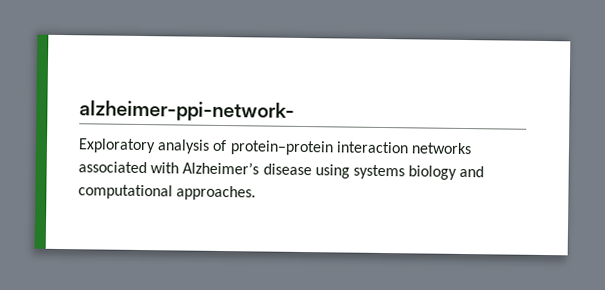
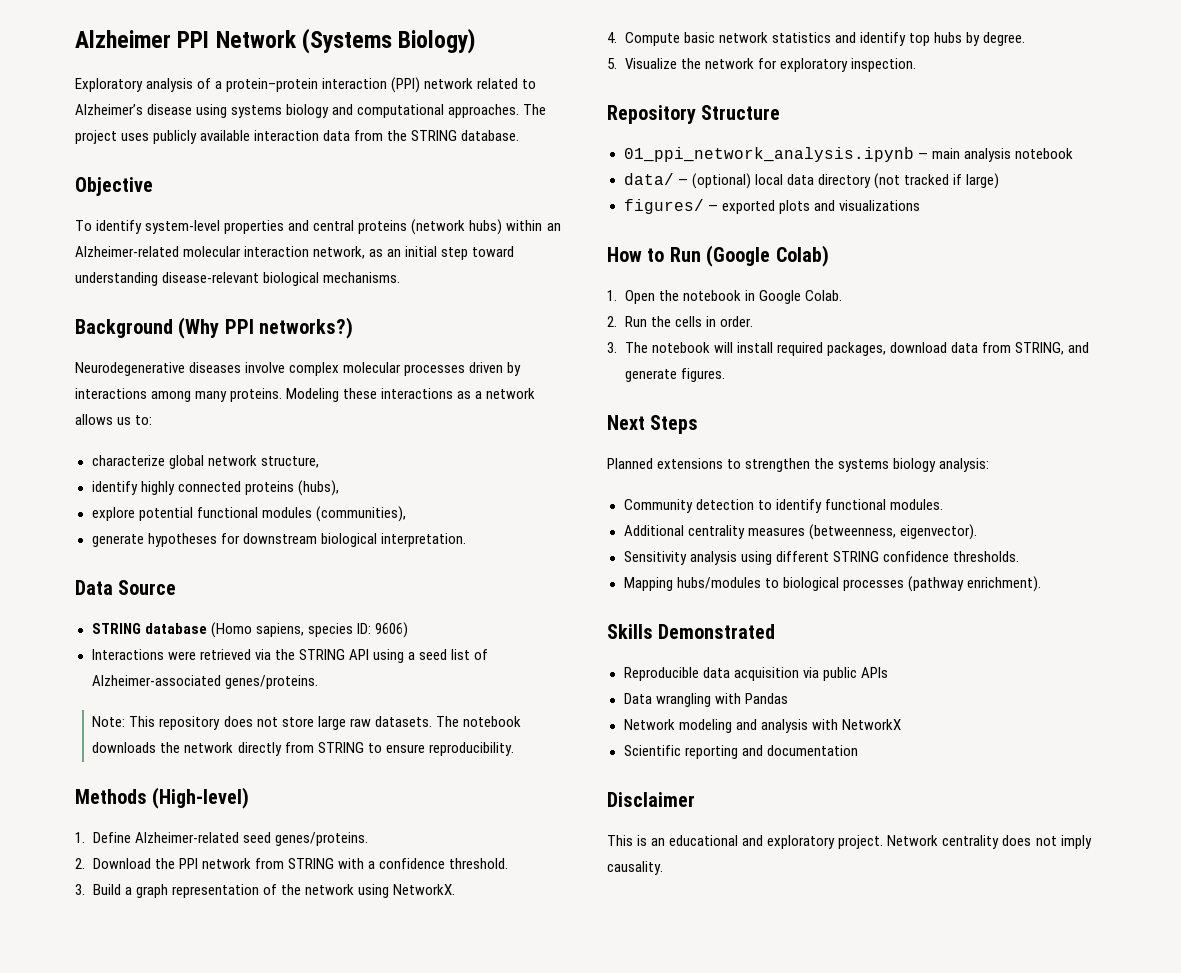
[79,100,295,122] alzheimer-ppi-network- -> [75,28,476,54] Alzheimer PPI Network (Systems Biology)
(228, 145) none -> [215,81,223,89] a
[410,142,472,155] [78,161,180,174] networks associated with -> [391,77,537,93] (PPI) network related to
(257, 193) none -> [523,104,547,115] [75,130,520,144] [75,177,153,196] [75,219,561,235] [75,246,515,260] [75,272,401,286] [75,317,354,339] [75,362,522,376] [75,388,536,402] [75,414,153,425] [91,455,319,469] [91,480,339,496] [91,506,406,522] [91,533,466,547] [75,580,177,595] [91,622,408,638] [91,649,489,663] [91,675,318,689] [92,716,521,730] [92,742,514,756] [75,787,250,809] [75,832,368,846] [75,858,508,869] [75,884,455,898] [607,32,1025,46] [607,58,916,72] [607,105,781,124] [623,147,1073,162] [623,173,999,189] [623,199,920,214] [607,245,829,267] [607,290,842,304] [607,316,753,327] [607,342,1089,356] [624,368,725,382] [607,415,699,434] [607,458,990,472] [623,499,943,513] [623,524,977,540] [623,551,1019,565] [623,576,1041,592] [607,624,776,639] [623,667,888,681] [623,693,788,707] [623,719,901,733] [623,745,858,759] [607,792,695,807] [607,835,1092,849] [607,861,663,875] The project uses publicly available interaction data from the STRING database. // Objective // To identify system-level properties and central proteins (network hubs) within an Alzheimer-related molecular interaction network, as an initial step toward understanding disease-relevant biological mechanisms. // Background (Why PPI networks?) // Neurodegenerative diseases involve complex molecular processes driven by interactions among many proteins. Modeling these interactions as a network allows us to: // characterize global network structure, // identify highly connected proteins (hubs), // explore potential functional modules (communities), // generate hypotheses for downstream biological interpretation. // Data Source // STRING database (Homo sapiens, species ID: 9606) // Interactions were retrieved via the STRING API using a seed list of Alzheimer-associated genes/proteins. // Note: This repository does not store large raw datasets. The notebook downloads the network directly from STRING to ensure reproducibility. // Methods (High-level) // 1. Define Alzheimer-related seed genes/proteins. // 2. Download the PPI network from STRING with a confidence threshold. // 3. Build a graph representation of the network using NetworkX. // 4. Compute basic network statistics and identify top hubs by degree. // 5. Visualize the network for exploratory inspection. // Repository Structure // 01_ppi_network_analysis.ipynb — main analysis notebook // data/ — (optional) local data directory (not tracked if large) // figures/ — exported plots and visualizations // How to Run (Google Colab) // 1. Open the notebook in Google Colab. // 2. Run the cells in order. // 3. The notebook will install required packages, download data from STRING, and generate figures. // Next Steps // Planned extensions to strengthen the systems biology analysis: // Community detection to identify functional modules. // Additional centrality measures (betweenness, eigenvector). // Sensitivity analysis using different STRING confidence thresholds. // Mapping hubs/modules to biological processes (pathway enrichment). // Skills Demonstrated // Reproducible data acquisition via public APIs // Data wrangling with Pandas // Network modeling and analysis with NetworkX // Scientific reporting and documentation // Disclaimer // This is an educational and exploratory project. Network centrality does not imply causality.

